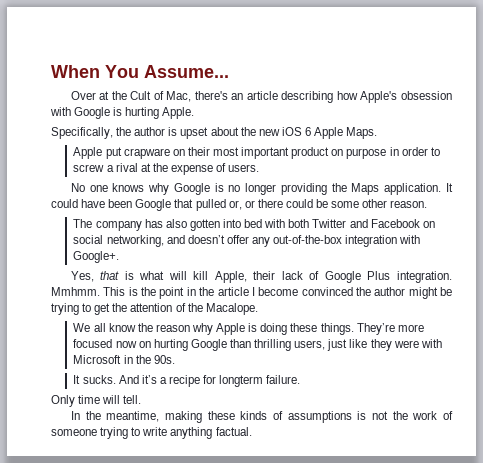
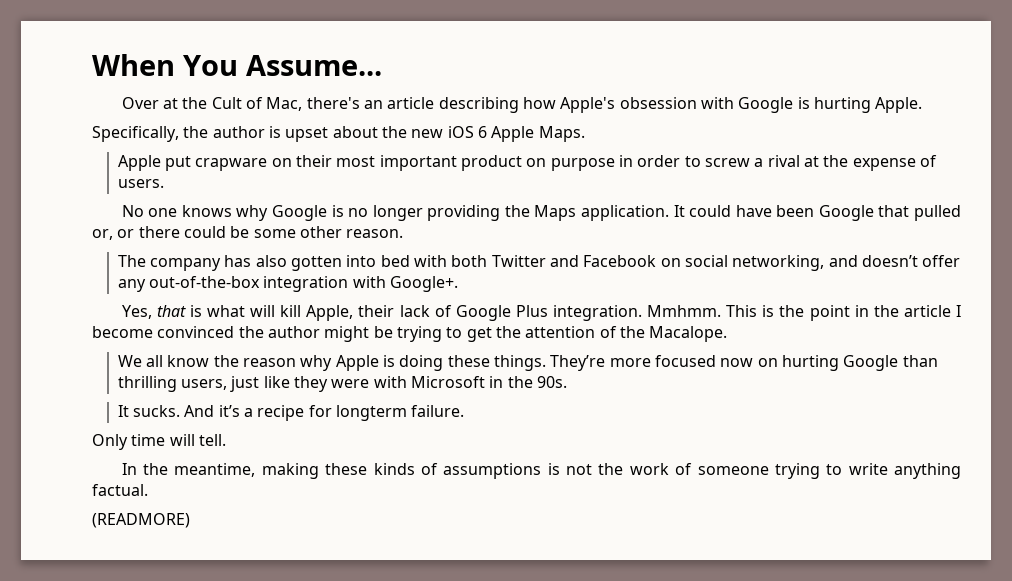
(252, 431) none -> [92,513,190,528] // (READMORE)

